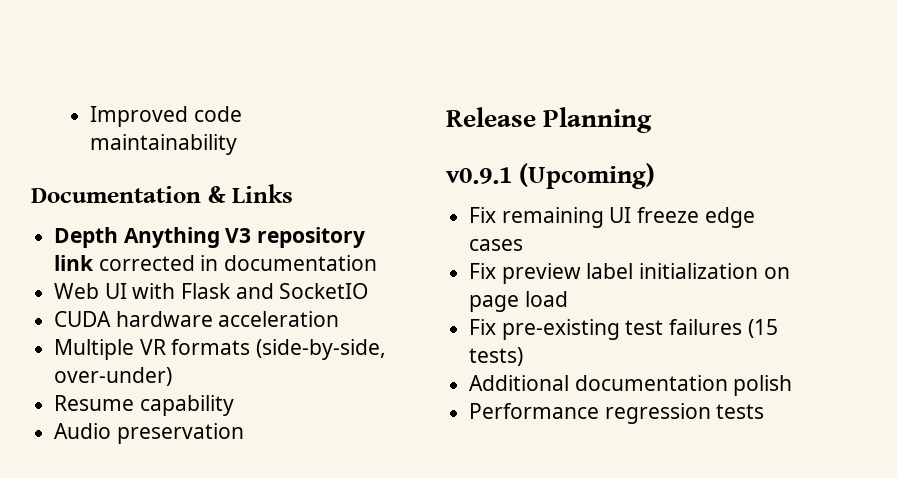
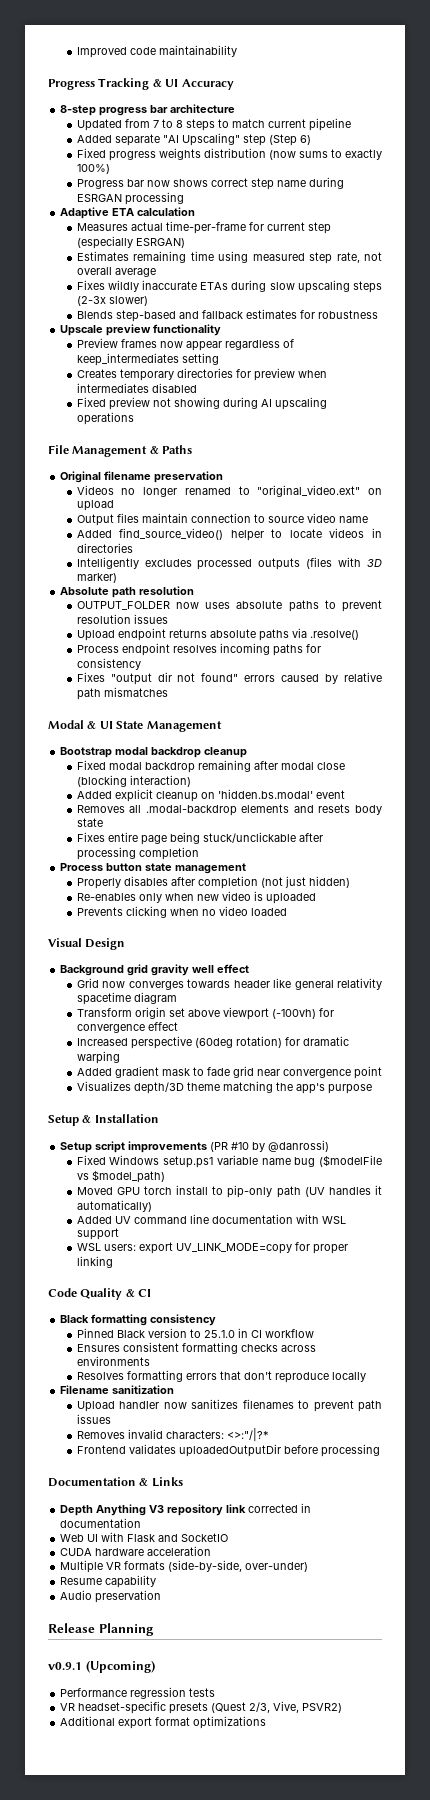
(237, 144) none -> [48,78,234,90] [60,104,236,116] [76,118,351,131] [76,133,311,146] [76,148,382,161] [76,164,110,174] [76,177,344,190] [76,192,184,205] [60,207,196,219] [76,221,331,234] [76,236,185,249] [76,251,382,264] [76,267,156,277] [76,280,382,293] [76,296,148,306] [76,309,378,322] [60,324,222,336] [76,338,294,351] [76,353,219,366] [76,368,327,381] [76,383,197,393] [76,397,327,410] [76,412,134,425] [48,445,193,457] [60,471,224,483] [76,485,382,497] [76,500,114,511] [76,513,368,526] [76,528,382,541] [76,543,133,553] [76,557,382,570] [76,573,117,583] [60,586,195,598] [76,600,382,612] [76,614,168,624] [76,628,359,641] [76,643,321,656] [76,658,141,670] [76,672,382,685] [76,687,168,700] [48,720,222,732] [60,747,248,758] [76,760,345,773] [76,775,191,787] [76,789,345,802] [76,804,382,816] [76,818,103,827] [76,832,323,845] [76,847,199,860] [60,863,247,874] [76,876,350,889] [76,891,316,904] [76,906,287,918] [48,938,126,950] [60,964,250,976] [76,978,382,990] [76,992,177,1005] [76,1007,334,1020] [76,1022,178,1033] [76,1036,349,1049] [76,1051,120,1064] [76,1066,382,1079] [76,1081,372,1094] [48,1114,159,1126] [60,1140,330,1153] [76,1155,382,1168] [76,1170,165,1183] [76,1185,383,1198] [76,1200,152,1212] [76,1214,346,1224] [76,1228,119,1240] [76,1242,348,1254] [76,1256,113,1268] [48,1288,152,1300] [60,1314,217,1326] [76,1328,314,1338] [76,1342,316,1354] [76,1356,150,1366] [76,1370,366,1383] [60,1385,175,1394] [76,1399,382,1412] [76,1414,111,1424] [76,1428,269,1442] [76,1444,380,1457] // Progress Tracking & UI Accuracy // 8-step progress bar architecture // Updated from 7 to 8 steps to match current pipeline // Added separate "AI Upscaling" step (Step 6) // Fixed progress weights distribution (now sums to exactly 100%) // Progress bar now shows correct step name during ESRGAN processing // Adaptive ETA calculation // Measures actual time-per-frame for current step (especially ESRGAN) // Estimates remaining time using measured step rate, not overall average // Fixes wildly inaccurate ETAs during slow upscaling steps (2-3x slower) // Blends step-based and fallback estimates for robustness // Upscale preview functionality // Preview frames now appear regardless of keep_intermediates setting // Creates temporary directories for preview when intermediates disabled // Fixed preview not showing during AI upscaling operations // File Management & Paths // Original filename preservation // Videos no longer renamed to "original_video.ext" on upload // Output files maintain connection to source video name // Added find_source_video() helper to locate videos in directories // Intelligently excludes processed outputs (files with 3D marker) // Absolute path resolution // OUTPUT_FOLDER now uses absolute paths to prevent resolution issues // Upload endpoint returns absolute paths via .resolve() // Process endpoint resolves incoming paths for consistency // Fixes "output dir not found" errors caused by relative path mismatches // Modal & UI State Management // Bootstrap modal backdrop cleanup // Fixed modal backdrop remaining after modal close (blocking interaction) // Added explicit cleanup on 'hidden.bs.modal' event // Removes all .modal-backdrop elements and resets body state // Fixes entire page being stuck/unclickable after processing completion // Process button state management // Properly disables after completion (not just hidden) // Re-enables only when new video is uploaded // Prevents clicking when no video loaded // Visual Design // Background grid gravity well effect // Grid now converges towards header like general relativity spacetime diagram // Transform origin set above viewport (-100vh) for convergence effect // Increased perspective (60deg rotation) for dramatic warping // Added gradient mask to fade grid near convergence point // Visualizes depth/3D theme matching the app's purpose // Setup & Installation // Setup script improvements (PR #10 by @danrossi) // Fixed Windows setup.ps1 variable name bug ($modelFile vs $model_path) // Moved GPU torch install to pip-only path (UV handles it automatically) // Added UV command line documentation with WSL support // WSL users: export UV_LINK_MODE=copy for proper linking // Code Quality & CI // Black formatting consistency // Pinned Black version to 25.1.0 in CI workflow // Ensures consistent formatting checks across environments // Resolves formatting errors that don't reproduce locally // Filename sanitization // Upload handler now sanitizes filenames to prevent path issues // Removes invalid characters: <>:"/|?* // Frontend validates uploadedOutputDir before processing
[469,207,755,228] [469,239,524,251] [469,263,790,284] [469,291,568,312] [469,319,778,340] [469,347,524,366] [469,375,793,396] [469,403,765,424] Fix remaining UI freeze edge cases // Fix preview label initialization on page load // Fix pre-existing test failures (15 tests) // Additional documentation polish // Performance regression tests -> [60,1687,216,1699] [60,1701,343,1714] [60,1716,267,1729] Performance regression tests // VR headset-specific presets (Quest 2/3, Vive, PSVR2) // Additional export format optimizations

